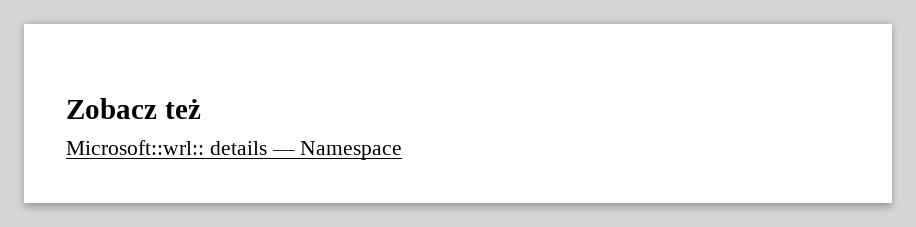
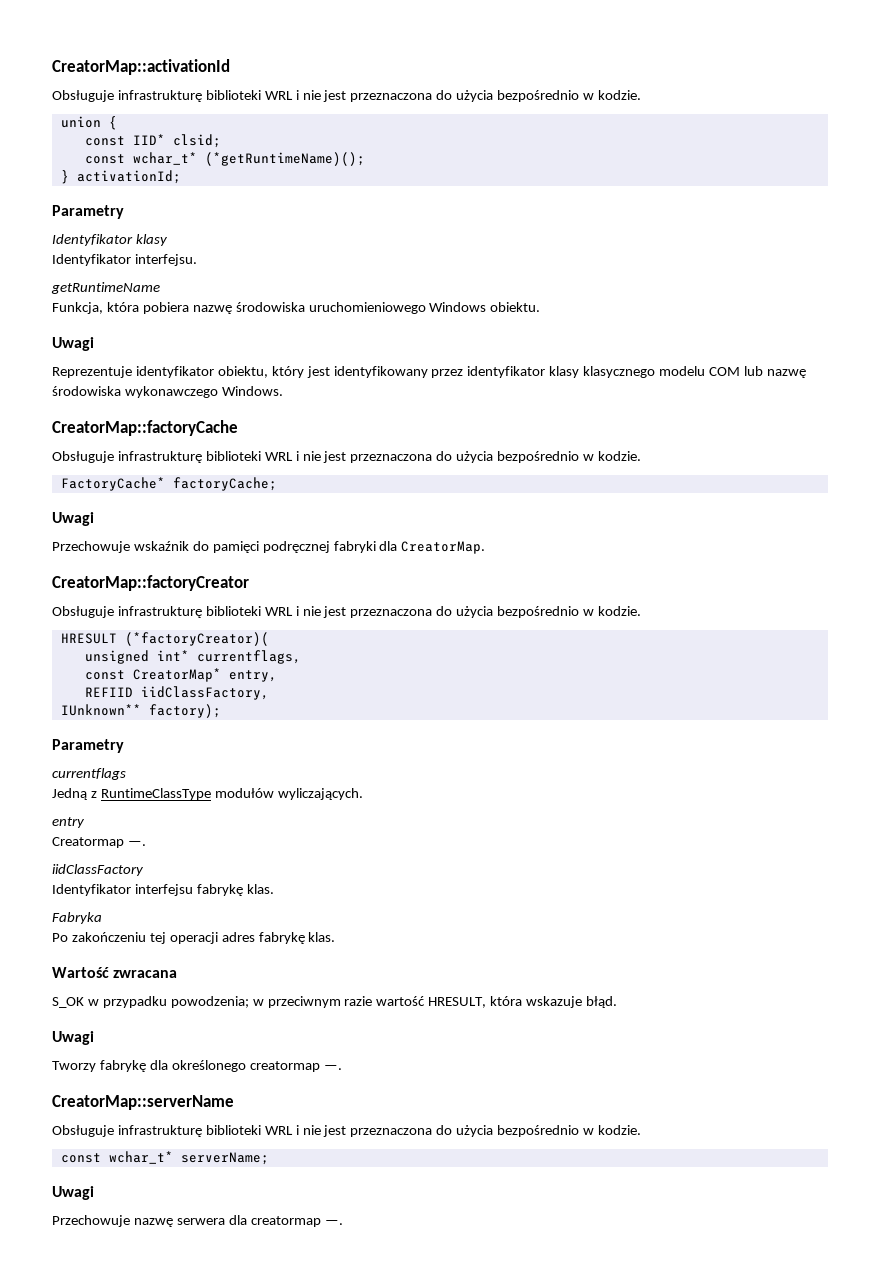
[66,98,201,119] [66,140,403,160] Zobacz też // Microsoft::wrl:: details — Namespace -> [52,59,230,75] [52,90,641,102] [60,116,117,130] [84,134,221,148] [84,152,365,166] [60,170,181,184] [52,205,124,219] [52,234,168,246] [52,254,197,266] [51,282,160,294] [52,302,541,314] [52,337,94,351] [52,366,806,378] [52,386,283,398] [52,420,238,436] [52,451,641,463] [60,477,277,491] [52,512,94,526] [52,541,486,554] [52,575,249,591] [52,606,641,618] [60,632,269,646] [84,650,301,664] [84,668,277,682] [84,686,269,700] [60,704,221,718] [52,739,124,753] [52,768,126,780] [52,788,363,800] [52,817,85,828] [52,837,146,848] [52,864,144,876] [52,884,274,896] [52,912,102,924] [52,932,336,944] [52,967,178,978] [52,996,618,1008] [52,1031,94,1045] [52,1060,342,1072] [52,1095,234,1110] [52,1125,641,1137] [60,1151,269,1165] [52,1186,94,1200] [52,1215,343,1227] CreatorMap::activationId // Obsługuje infrastrukturę biblioteki WRL i nie jest przeznaczona do użycia bezpośrednio w kodzie. // union { // const IID* clsid; // const wchar_t* (*getRuntimeName)(); // } activationId; // Parametry // Identyfikator klasy // Identyfikator interfejsu. // getRuntimeName // Funkcja, która pobiera nazwę środowiska uruchomieniowego Windows obiektu. // Uwagi // Reprezentuje identyfikator obiektu, który jest identyfikowany przez identyfikator klasy klasycznego modelu COM lub nazwę środowiska wykonawczego Windows. // CreatorMap::factoryCache // Obsługuje infrastrukturę biblioteki WRL i nie jest przeznaczona do użycia bezpośrednio w kodzie. // FactoryCache* factoryCache; // Uwagi // Przechowuje wskaźnik do pamięci podręcznej fabryki dla CreatorMap. // CreatorMap::factoryCreator // Obsługuje infrastrukturę biblioteki WRL i nie jest przeznaczona do użycia bezpośrednio w kodzie. // HRESULT (*factoryCreator)( // unsigned int* currentflags, // const CreatorMap* entry, // REFIID iidClassFactory, // IUnknown** factory); // Parametry // currentflags // Jedną z RuntimeClassType modułów wyliczających. // entry // Creatormap —. // iidClassFactory // Identyfikator interfejsu fabrykę klas. // Fabryka // Po zakończeniu tej operacji adres fabrykę klas. // Wartość zwracana // S_OK w przypadku powodzenia; w przeciwnym razie wartość HRESULT, która wskazuje błąd. // Uwagi // Tworzy fabrykę dla określonego creatormap —. // CreatorMap::serverName // Obsługuje infrastrukturę biblioteki WRL i nie jest przeznaczona do użycia bezpośrednio w kodzie. // const wchar_t* serverName; // Uwagi // Przechowuje nazwę serwera dla creatormap —.

